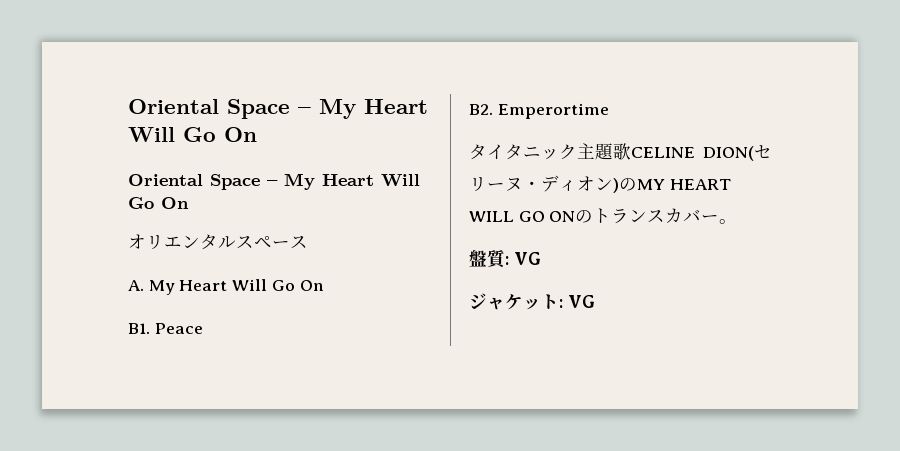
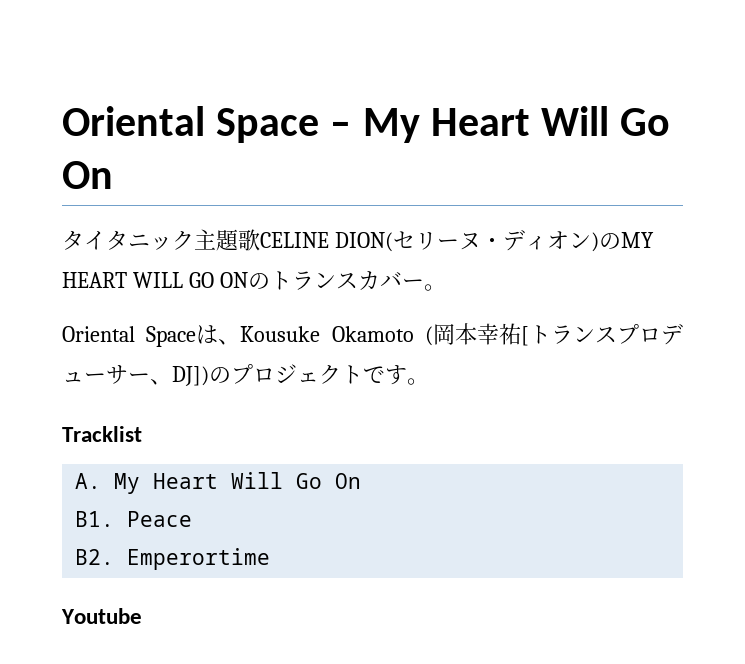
[128,99,428,119] [128,127,257,142] [128,173,420,190] [128,197,189,209] [128,234,308,250] [128,279,324,295] [128,323,203,334] [469,103,609,119] Oriental Space – My Heart Will Go On // Oriental Space – My Heart Will Go On // オリエンタルスペース // A. My Heart Will Go On // B1. Peace // B2. Emperortime -> [62,106,671,143] [62,161,113,189] Oriental Space – My Heart Will Go On
[469,250,541,269] [469,293,595,310] 盤質: VG // ジャケット: VG -> [62,323,683,347] [62,364,429,386] [62,426,142,442] [75,472,362,494] [75,511,193,527] [75,548,271,570] [61,608,142,624] Oriental Spaceは、Kousuke Okamoto (岡本幸祐[トランスプロデューサー、DJ])のプロジェクトです。 // Tracklist // A. My Heart Will Go On // B1. Peace // B2. Emperortime // Youtube

